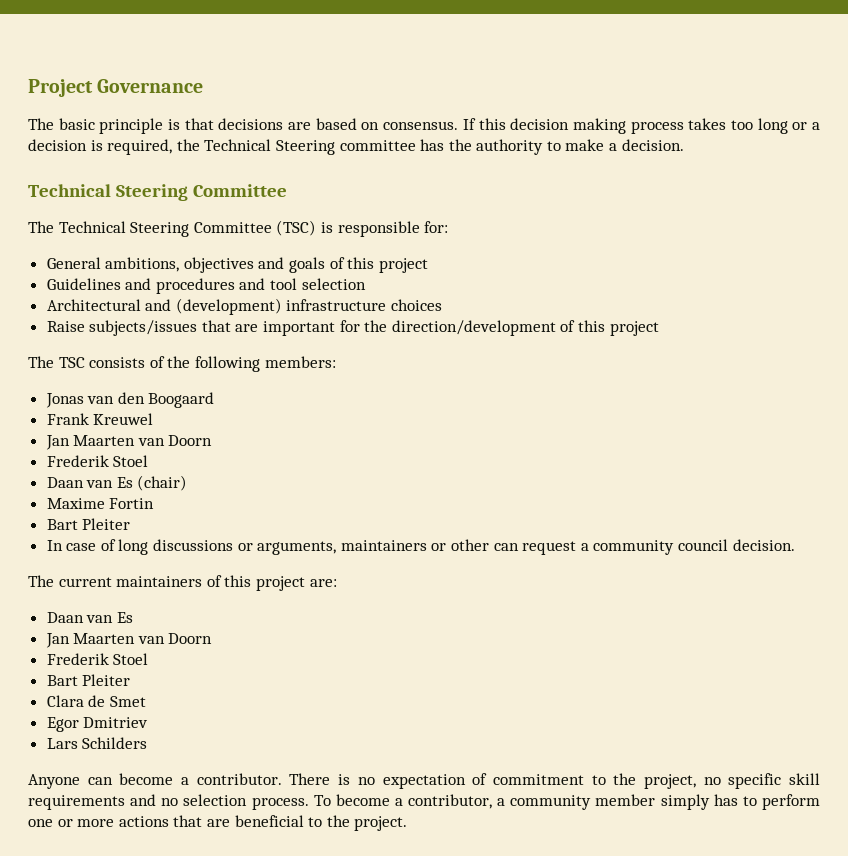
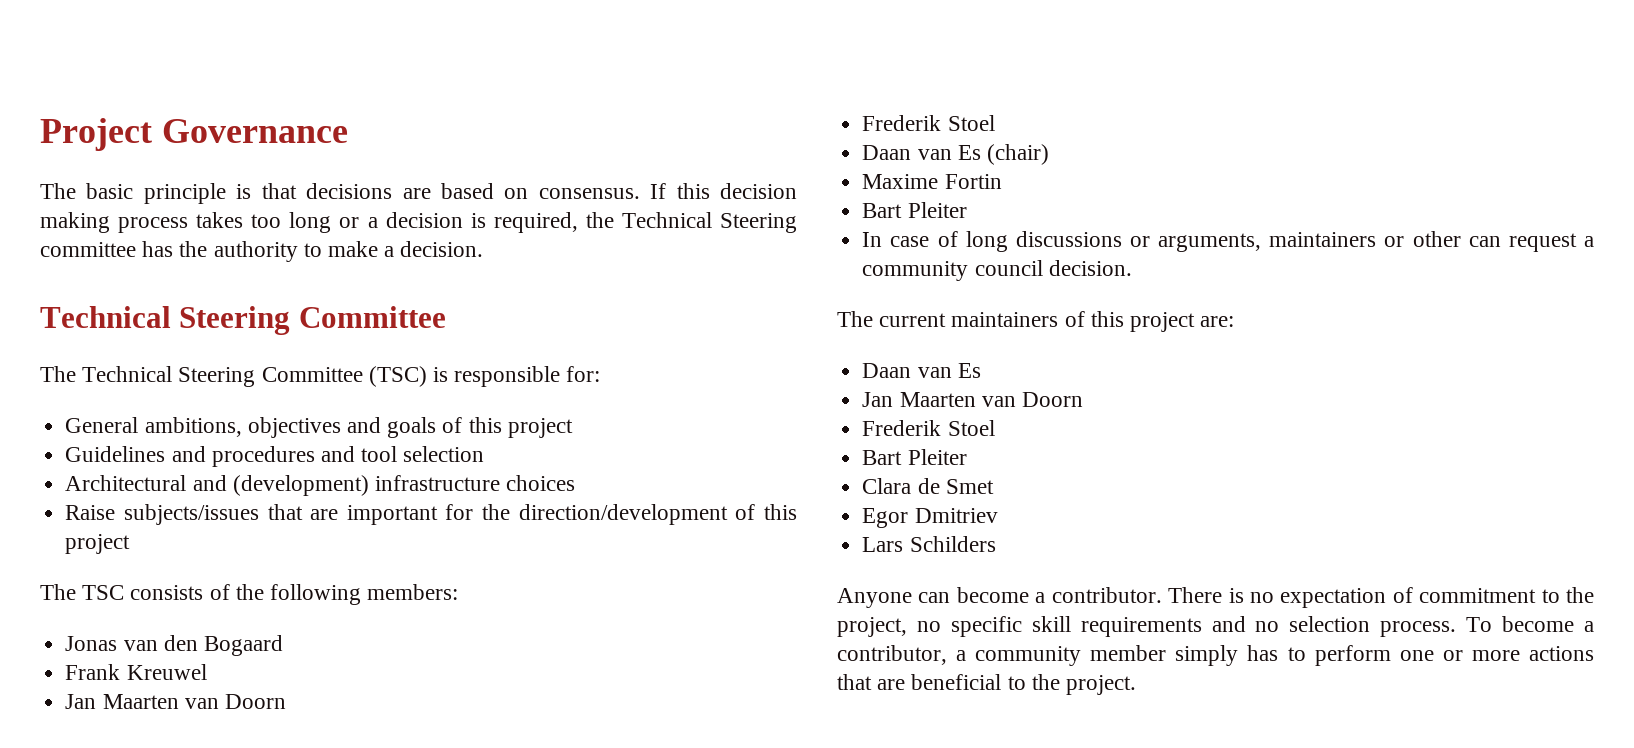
[148,392,215,408] Boogaard -> [203,635,283,656] Bogaard

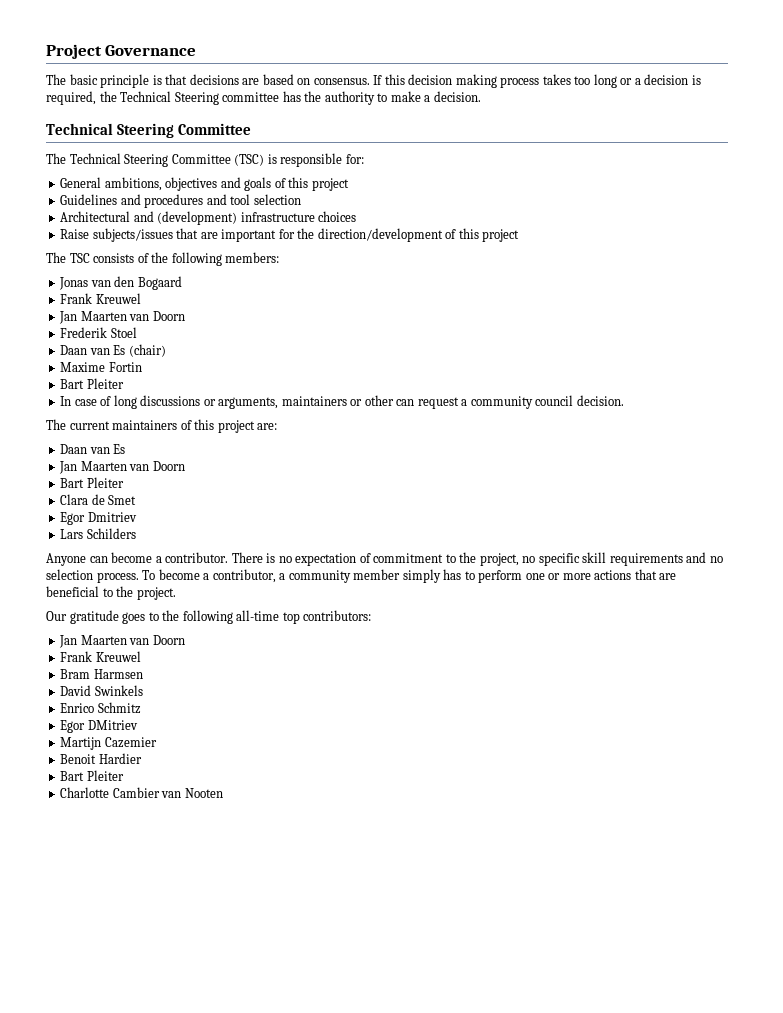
[862,420,995,436] // Frederik Stoel -> (185, 466) none
(1137, 685) none -> [46,610,372,624] [59,635,185,648] [60,651,141,662] [60,669,143,679] [60,685,143,696] [60,702,141,714] [60,720,138,733] [60,737,157,750] [60,753,142,764] [60,770,124,781] [60,787,223,798] // Our gratitude goes to the following all-time top contributors: // Jan Maarten van Doorn // Frank Kreuwel // Bram Harmsen // David Swinkels // Enrico Schmitz // Egor DMitriev // Martijn Cazemier // Benoit Hardier // Bart Pleiter // Charlotte Cambier van Nooten

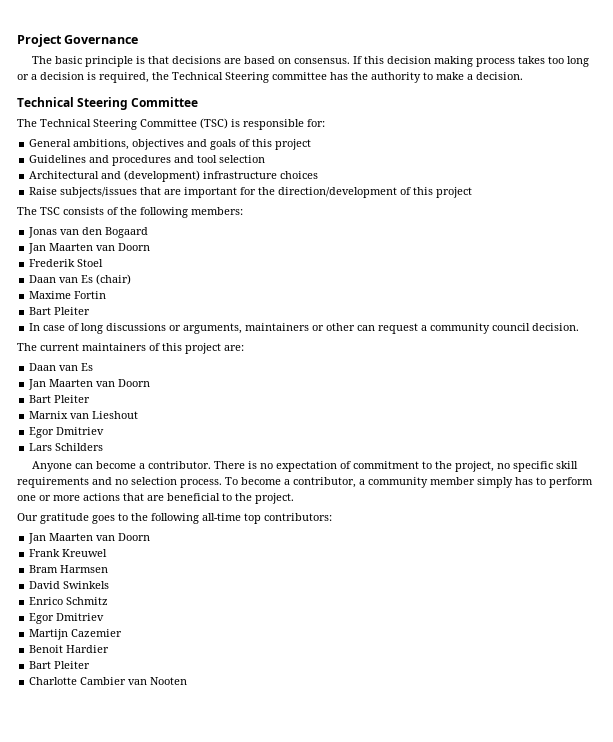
[60,293,141,304] // Frank Kreuwel -> (149, 232) none
[60,494,137,505] Clara de Smet -> [29,411,139,419] Marnix van Lieshout
[87,720,138,730] DMitriev -> [56,613,105,621] Dmitriev

